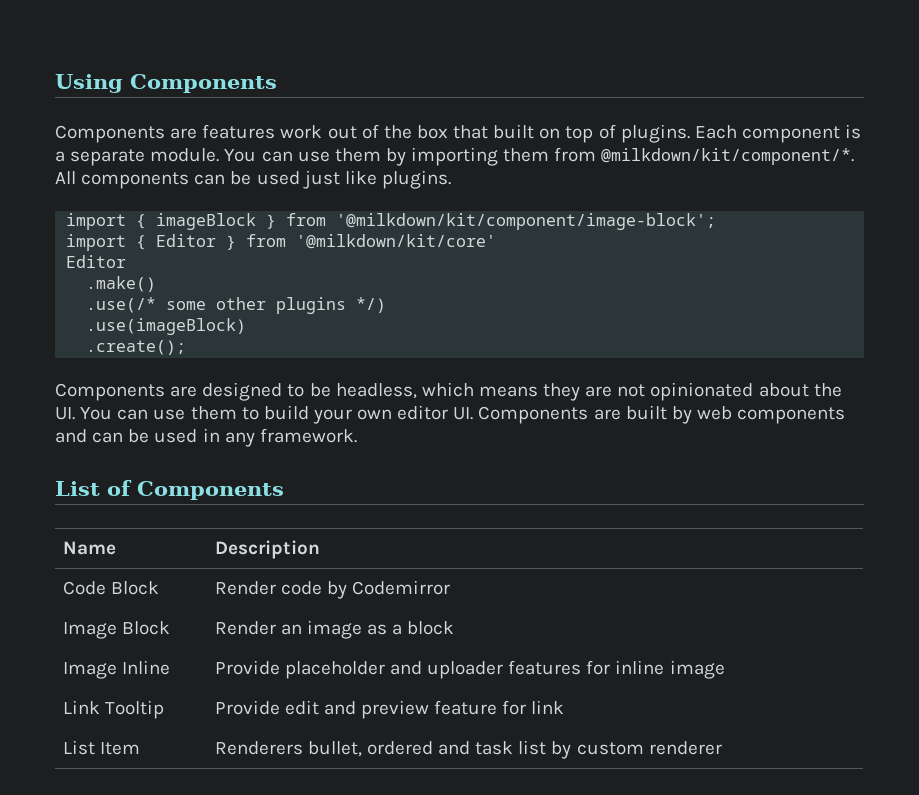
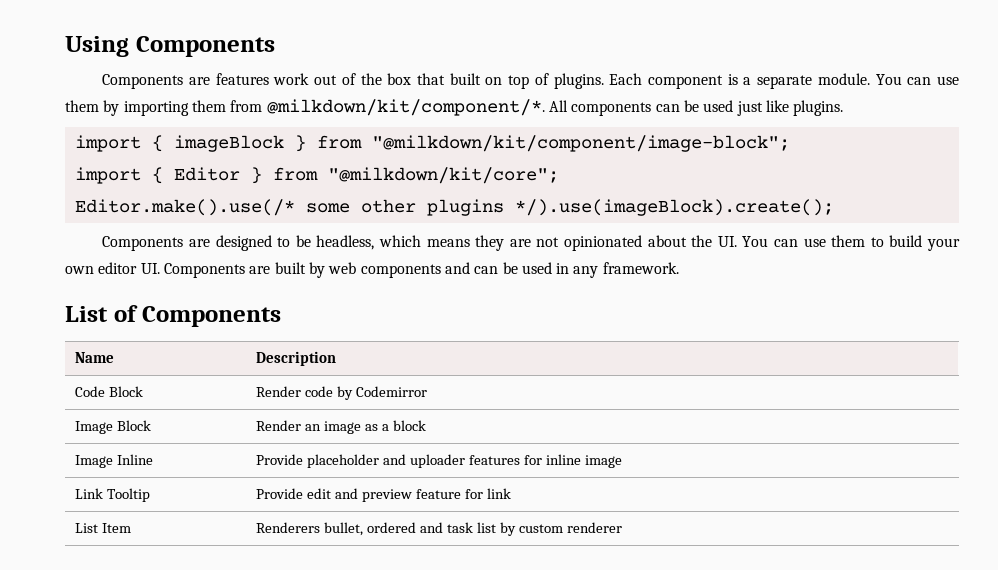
[336,213,717,230] '@milkdown/kit/component/image-block'; -> [371,135,790,152] "@milkdown/kit/component/image-block";
[296,234,497,249] [66,255,127,268] [86,276,157,292] [86,297,387,314] [86,318,247,335] [86,340,187,355] '@milkdown/kit/core' // Editor // .make() // .use(/* some other plugins */) // .use(imageBlock) // .create(); -> [327,167,559,184] [74,199,834,216] "@milkdown/kit/core"; // Editor.make().use(/* some other plugins */).use(imageBlock).create();

